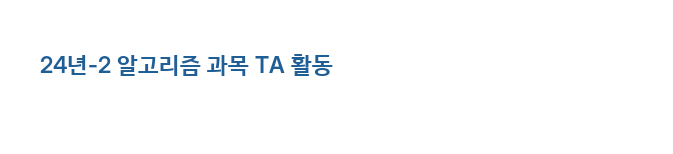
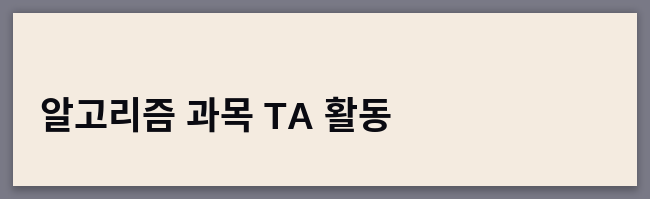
[40,55,111,75] 24년-2 -> (40, 115) none

